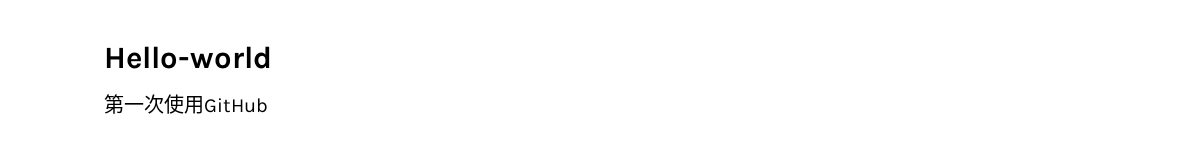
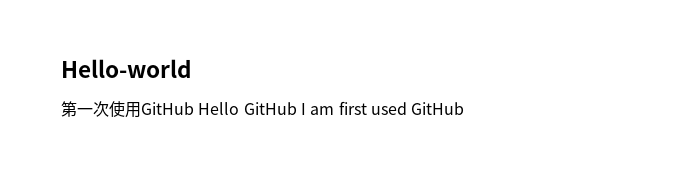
(268, 105) none -> [198,101,465,115] Hello GitHub I am first used GitHub

